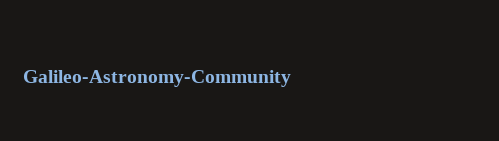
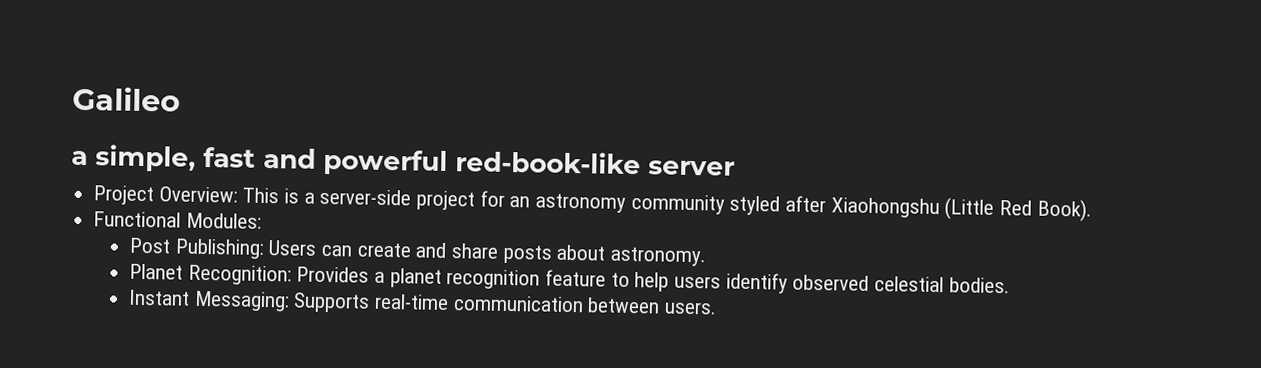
[23,70,291,87] Galileo-Astronomy-Community -> [72,85,181,112] [71,144,735,176] [93,185,1092,222] [93,211,262,229] [129,237,707,267] [129,263,1010,294] [128,289,718,315] Galileo // a simple, fast and powerful red-book-like server // Project Overview: This is a server-side project for an astronomy community styled after Xiaohongshu (Little Red Book). // Functional Modules: // Post Publishing: Users can create and share posts about astronomy. // Planet Recognition: Provides a planet recognition feature to help users identify observed celestial bodies. // Instant Messaging: Supports real-time communication between users.

